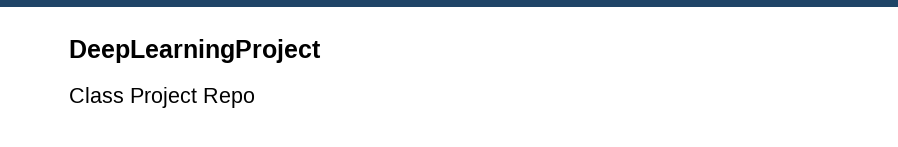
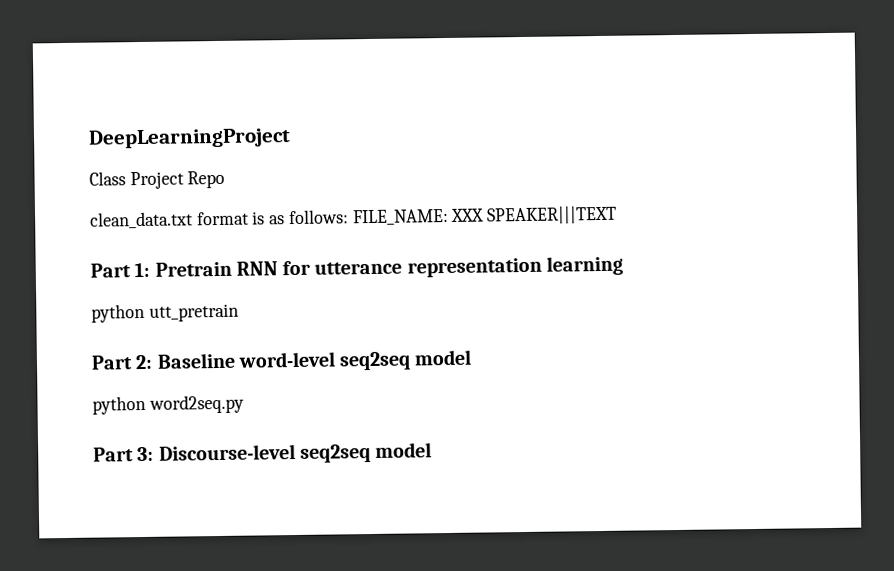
(255, 98) none -> [90,205,618,229] [90,255,623,278] [91,303,239,323] [91,349,473,371] [92,394,244,415] [93,442,433,463] // clean_data.txt format is as follows: FILE_NAME: XXX SPEAKER|||TEXT // Part 1: Pretrain RNN for utterance representation learning // python utt_pretrain // Part 2: Baseline word-level seq2seq model // python word2seq.py // Part 3: Discourse-level seq2seq model

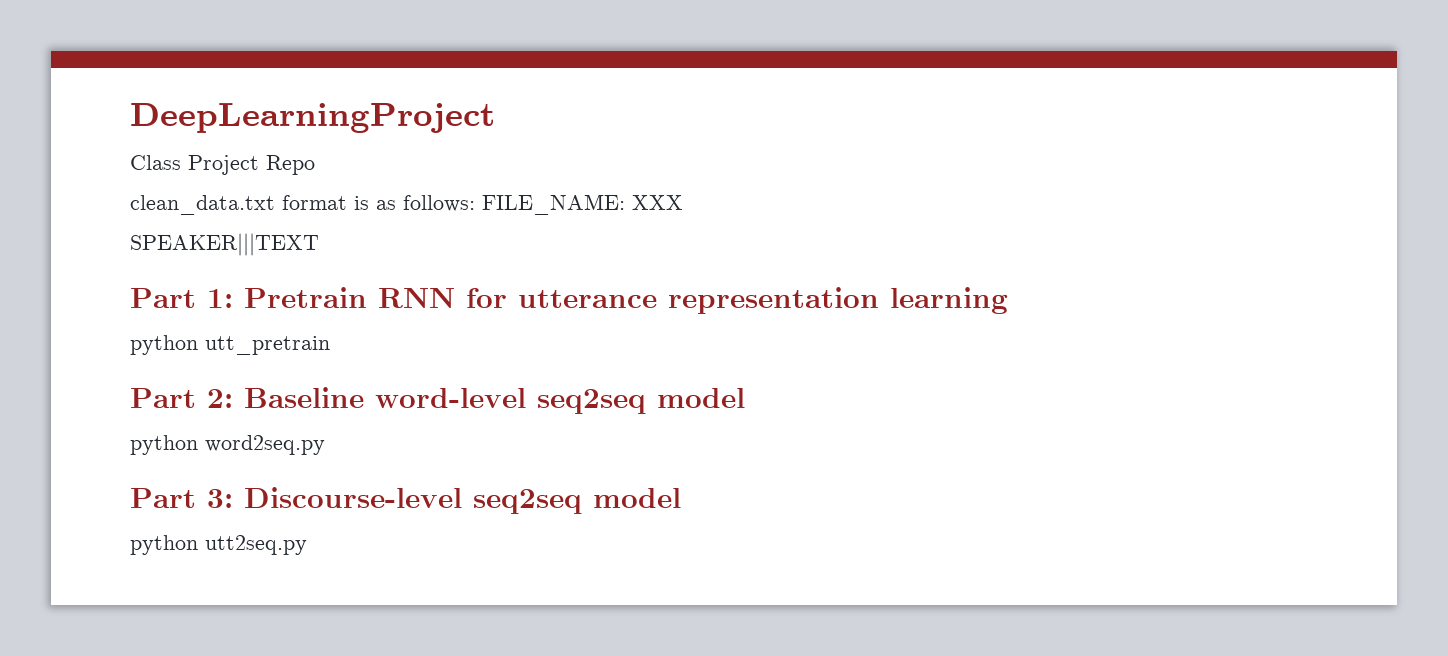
(485, 215) none -> (683, 202) //
(433, 450) none -> [130,535,307,555] // python utt2seq.py

